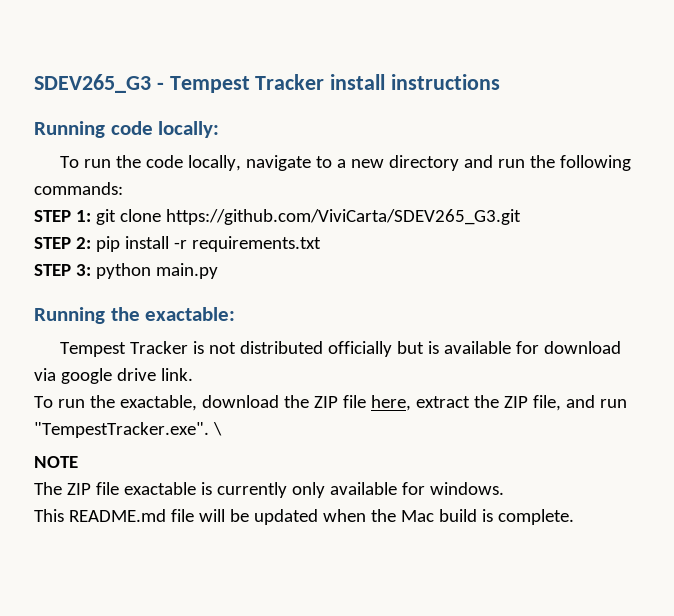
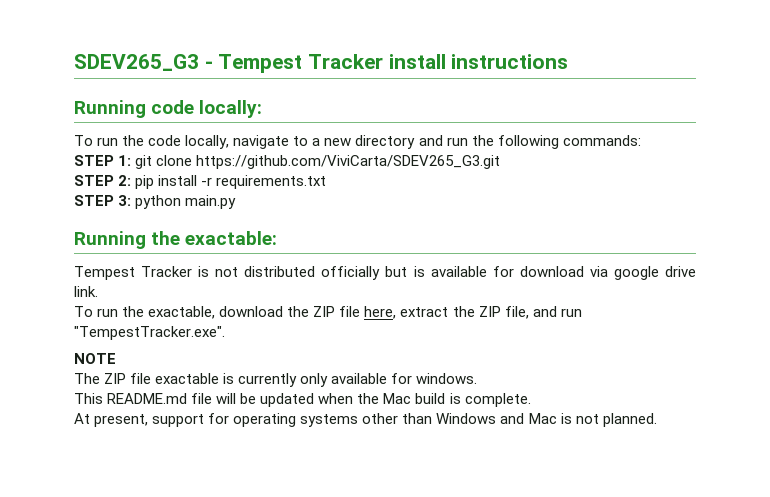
[212,422,222,436] \ -> (225, 333) none
(574, 517) none -> [74,413,657,427] // At present, support for operating systems other than Windows and Mac is not planned.

